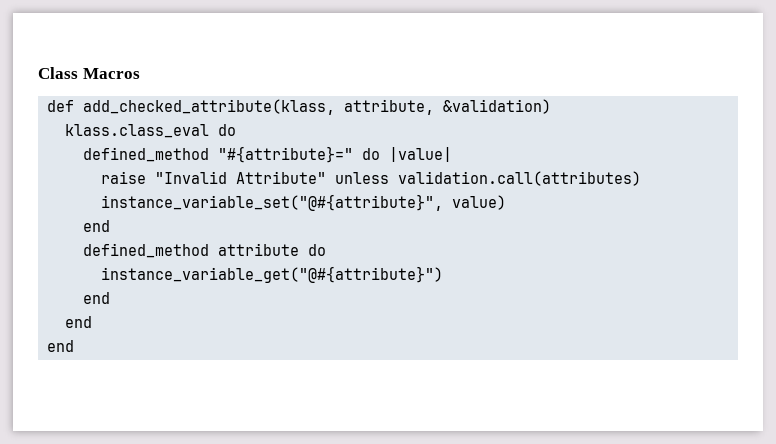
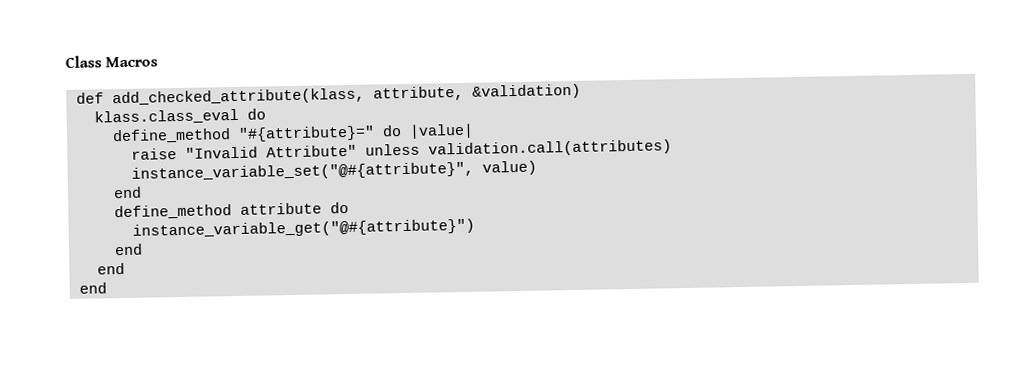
[83,147,209,162] defined_method -> [111,128,231,144] define_method
[83,243,209,258] defined_method -> [113,204,232,220] define_method

